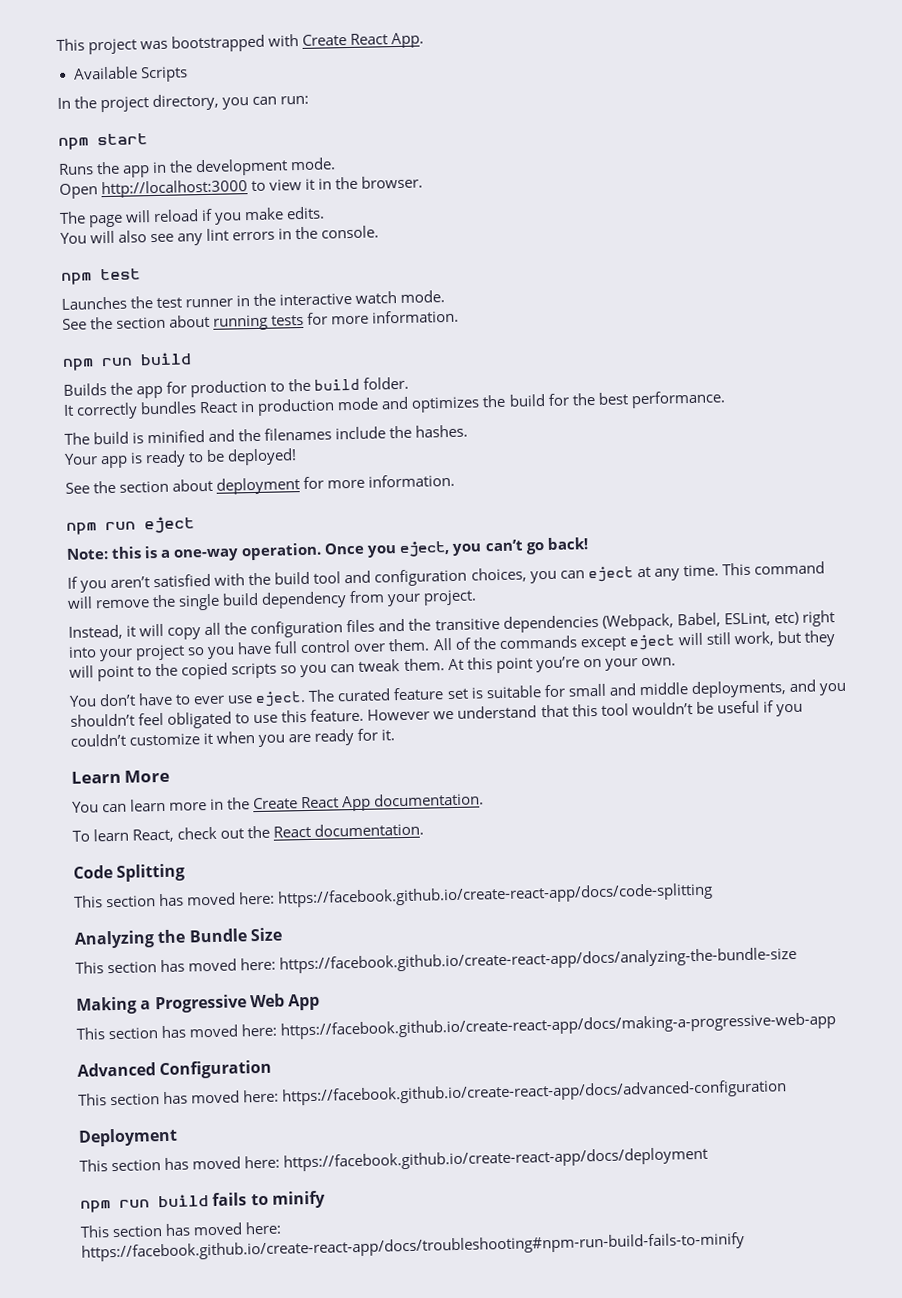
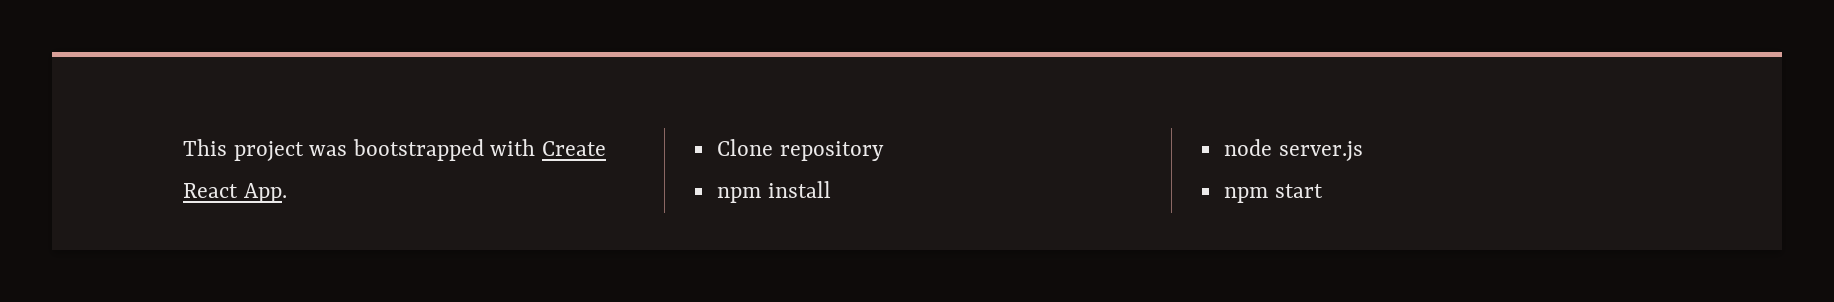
[72,66,188,83] [57,93,310,113] [58,133,148,150] [58,157,337,178] [59,175,424,199] [59,206,326,228] [60,225,380,246] [61,268,141,285] [61,290,446,310] [62,309,460,331] [62,352,192,371] [63,376,410,399] [63,390,726,420] [64,424,469,445] [64,448,298,469] [65,473,456,495] [66,516,195,535] [66,537,588,562] [67,561,825,593] [67,589,478,611] [68,610,835,640] [68,630,836,662] [69,656,676,682] [69,679,847,708] [70,700,803,729] [70,728,396,747] [71,769,171,784] [72,792,485,813] [72,822,425,843] [73,863,186,882] [74,882,714,908] [74,927,282,949] [75,946,798,974] [76,993,321,1015] [76,1012,837,1040] [77,1059,273,1080] [78,1079,788,1106] [78,1127,178,1147] [79,1146,709,1172] [80,1190,326,1213] [80,1221,283,1238] [81,1232,745,1262] Available Scripts // In the project directory, you can run: // npm start // Runs the app in the development mode. // Open http://localhost:3000 to view it in the browser. // The page will reload if you make edits. // You will also see any lint errors in the console. // npm test // Launches the test runner in the interactive watch mode. // See the section about running tests for more information. // npm run build // Builds the app for production to the build folder. // It correctly bundles React in production mode and optimizes the build for the best performance. // The build is minified and the filenames include the hashes. // Your app is ready to be deployed! // See the section about deployment for more information. // npm run eject // Note: this is a one-way operation. Once you eject, you can’t go back! // If you aren’t satisfied with the build tool and configuration choices, you can eject at any time. This command will remove the single build dependency from your project. // Instead, it will copy all the configuration files and the transitive dependencies (Webpack, Babel, ESLint, etc) right into your project so you have full control over them. All of the commands except eject will still work, but they will point to the copied scripts so you can tweak them. At this point you’re on your own. // You don’t have to ever use eject. The curated feature set is suitable for small and middle deployments, and you shouldn’t feel obligated to use this feature. However we understand that this tool wouldn’t be useful if you couldn’t customize it when you are ready for it. // Learn More // You can learn more in the Create React App documentation. // To learn React, check out the React documentation. // Code Splitting // This section has moved here: https://facebook.github.io/create-react-app/docs/code-splitting // Analyzing the Bundle Size // This section has moved here: https://facebook.github.io/create-react-app/docs/analyzing-the-bundle-size // Making a Progressive Web App // This section has moved here: https://facebook.github.io/create-react-app/docs/making-a-progressive-web-app // Advanced Configuration // This section has moved here: https://facebook.github.io/create-react-app/docs/advanced-configuration // Deployment // This section has moved here: https://facebook.github.io/create-react-app/docs/deployment // npm run build fails to minify // This section has moved here: https://facebook.github.io/create-react-app/docs/troubleshooting#npm-run-build-fails-to-minify -> [716,139,884,161] [716,181,831,203] [1223,139,1363,161] [1223,184,1323,203] Clone repository // npm install // node server.js // npm start

